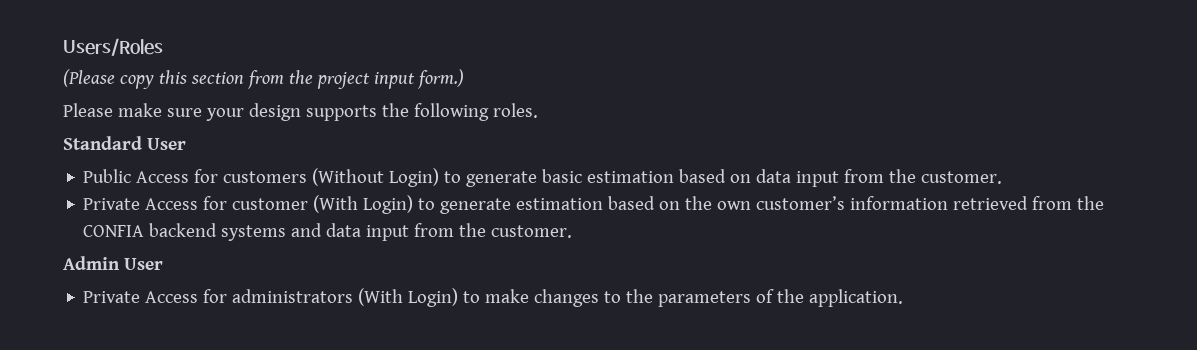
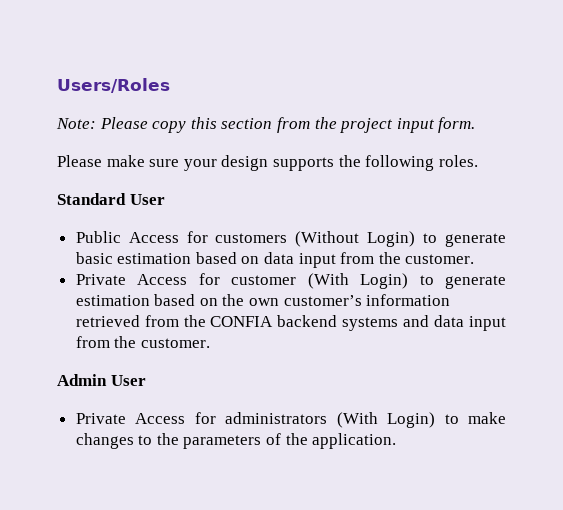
[63,69,115,87] (Please -> [56,117,148,129] Note: Please
[417,69,464,89] form.) -> [438,117,476,133] form.

